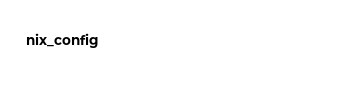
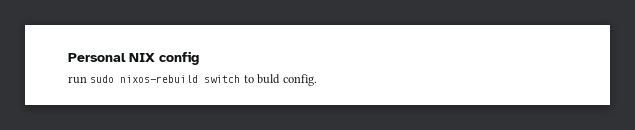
[26,33,98,48] nix_config -> [68,51,199,65] [68,74,317,86] Personal NIX config // run sudo nixos-rebuild switch to buld config.

